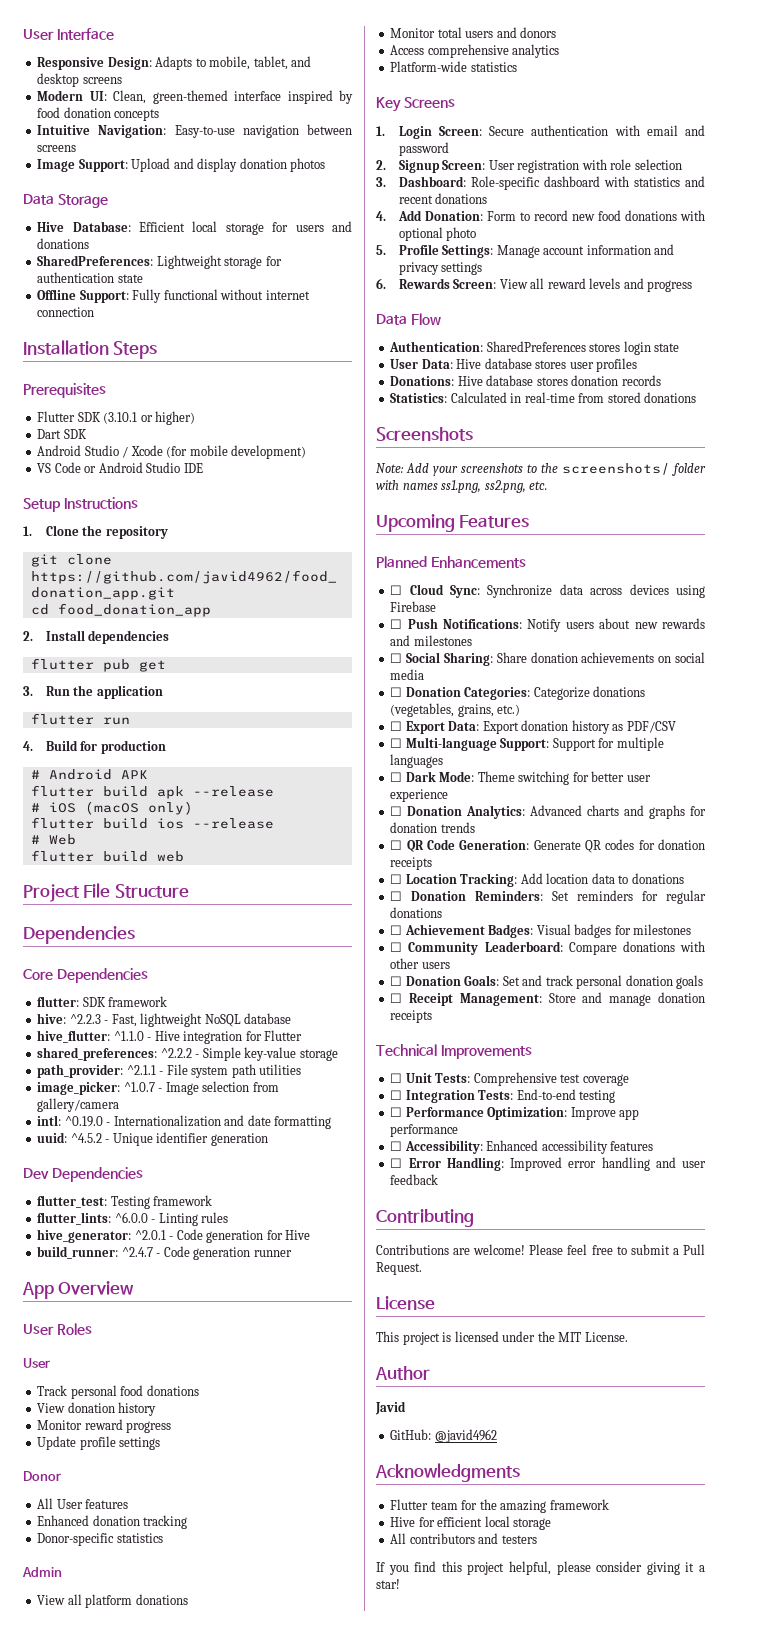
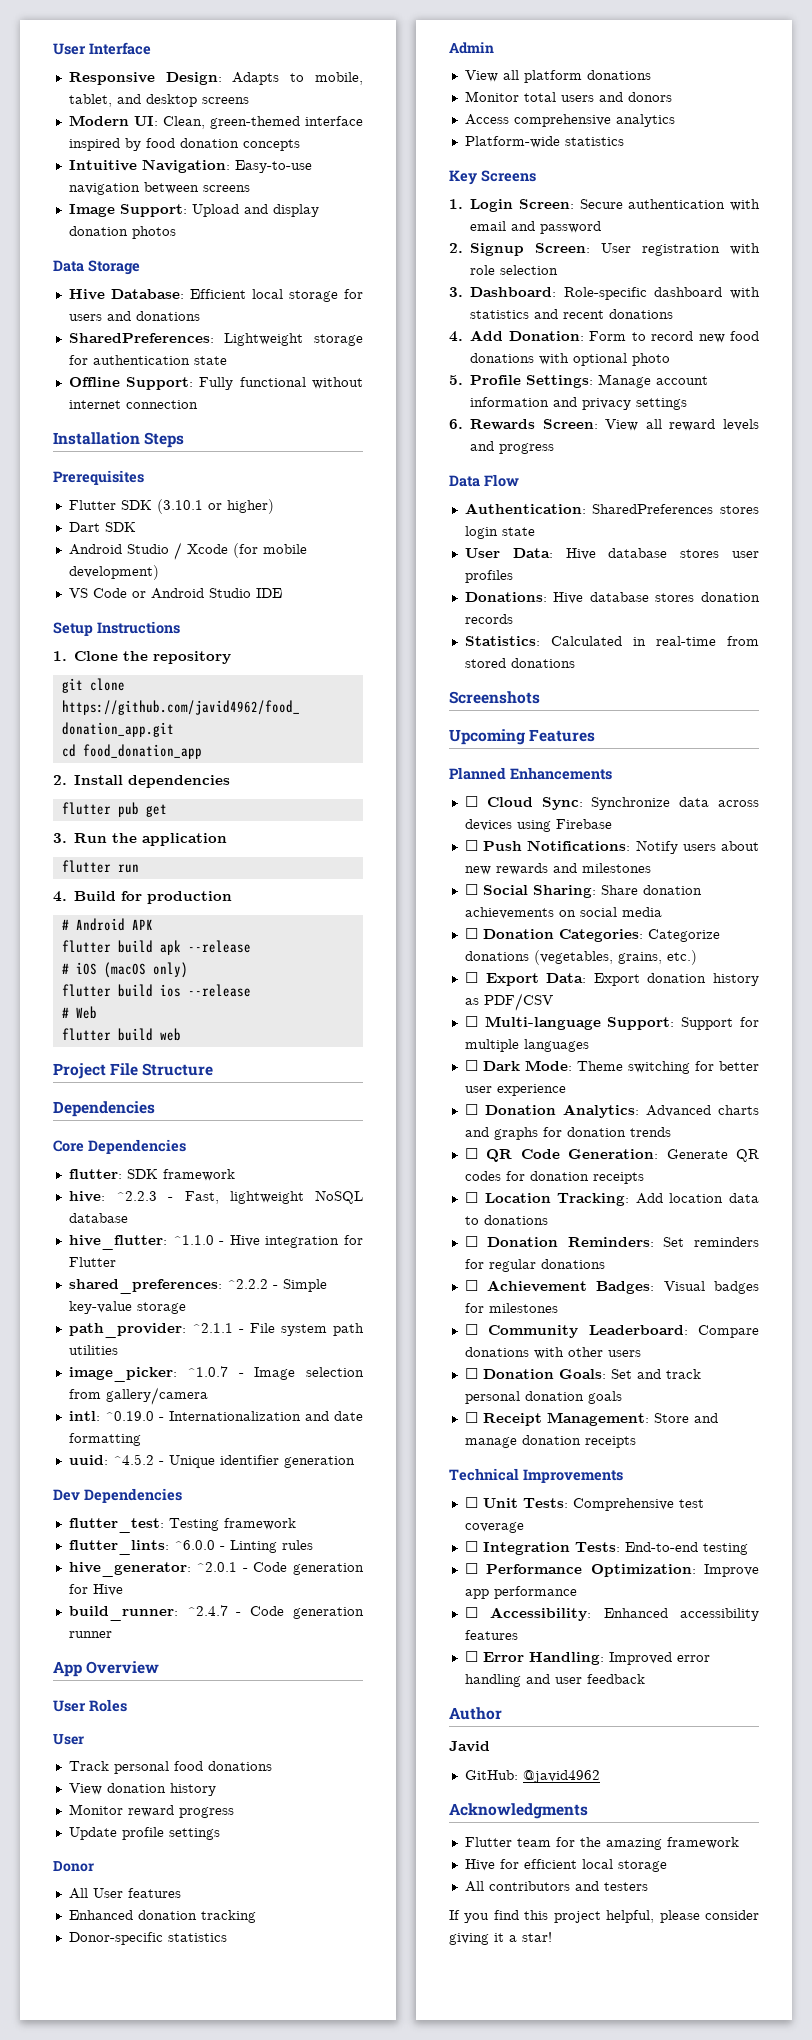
[376,463,706,476] [376,480,548,493] // Note: Add your screenshots to the screenshots/ folder with names ss1.png, ss2.png, etc. -> (540, 697) none
[376,1209,474,1227] [376,1244,705,1255] [376,1262,422,1275] [376,1296,435,1310] [376,1331,628,1345] // Contributing // Contributions are welcome! Please feel free to submit a Pull Request. // License // This project is licensed under the MIT License. -> (645, 1679) none

